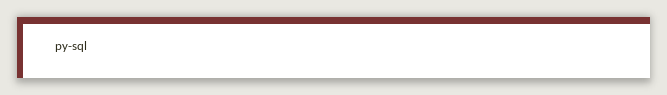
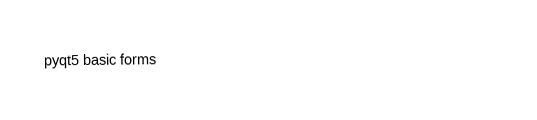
[55,41,87,52] py-sql -> [43,53,157,69] pyqt5 basic forms

